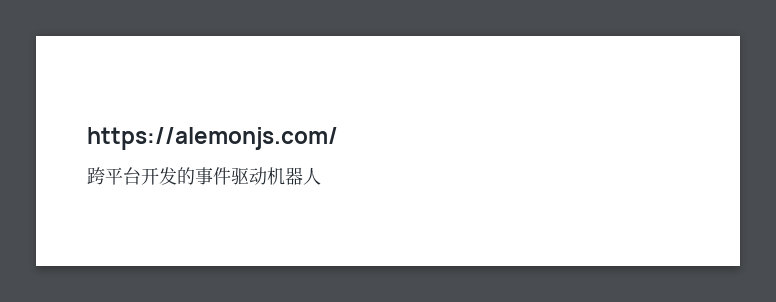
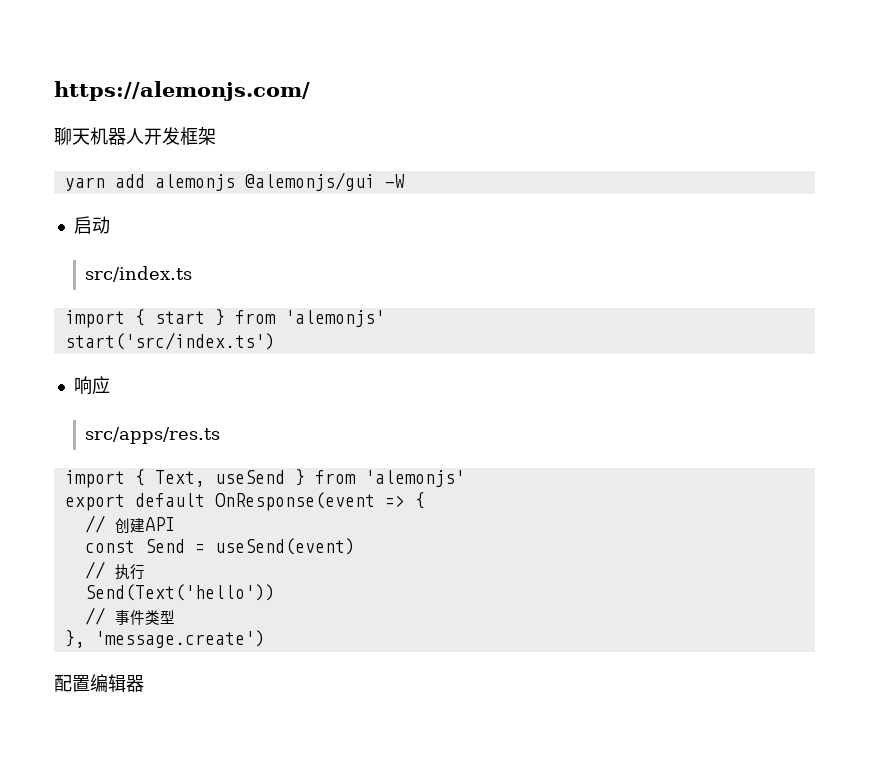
[87,167,321,185] 跨平台开发的事件驱动机器人 -> [54,127,216,145] [64,172,405,191] [73,216,110,234] [85,266,193,282] [64,309,385,328] [64,332,275,350] [73,376,110,395] [85,427,221,444] [64,469,465,488] [64,492,425,511] [84,515,175,534] [84,538,355,555] [84,561,145,580] [84,584,275,601] [84,607,175,625] [64,630,265,648] [54,674,144,692] 聊天机器人开发框架 // yarn add alemonjs @alemonjs/gui -W // 启动 // src/index.ts // import { start } from 'alemonjs' // start('src/index.ts') // 响应 // src/apps/res.ts // import { Text, useSend } from 'alemonjs' // export default OnResponse(event => { // // 创建API // const Send = useSend(event) // // 执行 // Send(Text('hello')) // // 事件类型 // }, 'message.create') // 配置编辑器

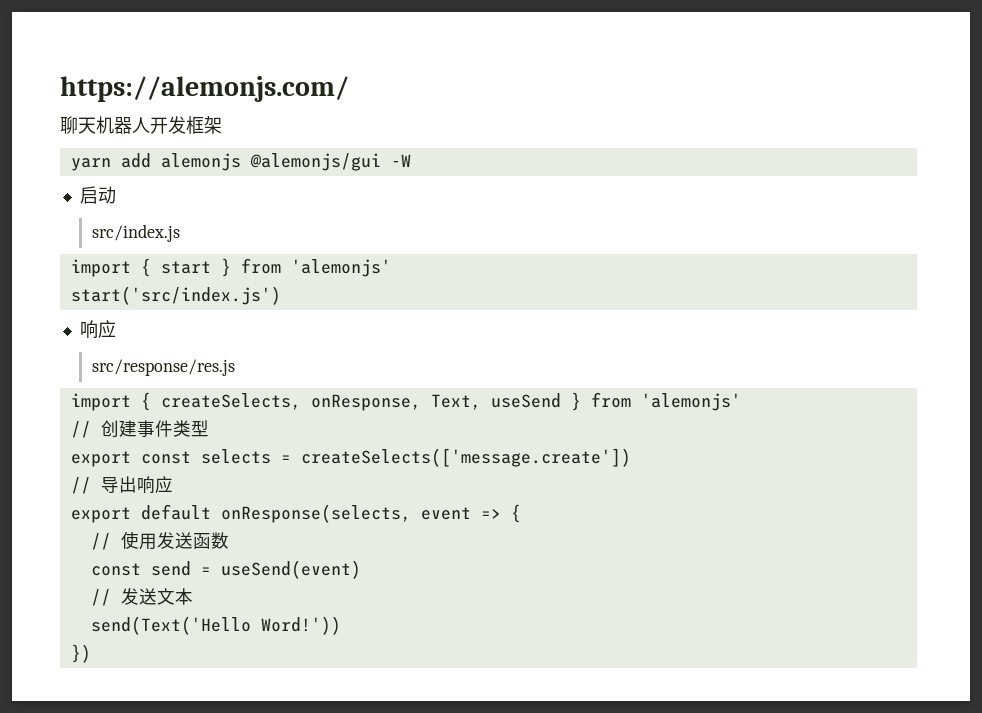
[85,266,193,282] src/index.ts -> [91,224,180,242] src/index.js
[64,332,275,350] [73,376,110,395] [85,427,221,444] [64,469,145,488] start('src/index.ts') // 响应 // src/apps/res.ts // import { -> [70,286,281,305] [79,320,116,339] [91,359,235,376] [70,392,421,411] start('src/index.js') // 响应 // src/response/res.js // import { createSelects, onResponse,
[64,492,425,511] [84,515,175,534] [84,538,355,555] [84,561,145,580] [84,584,275,601] [84,607,175,625] [64,630,265,648] [54,674,144,692] export default OnResponse(event => { // // 创建API // const Send = useSend(event) // // 执行 // Send(Text('hello')) // // 事件类型 // }, 'message.create') // 配置编辑器 -> [70,420,209,438] [70,448,631,467] [70,476,173,494] [70,504,521,523] [90,531,229,550] [90,560,361,579] [90,588,193,606] [90,616,341,635] [70,644,91,663] // 创建事件类型 // export const selects = createSelects(['message.create']) // // 导出响应 // export default onResponse(selects, event => { // // 使用发送函数 // const send = useSend(event) // // 发送文本 // send(Text('Hello Word!')) // })

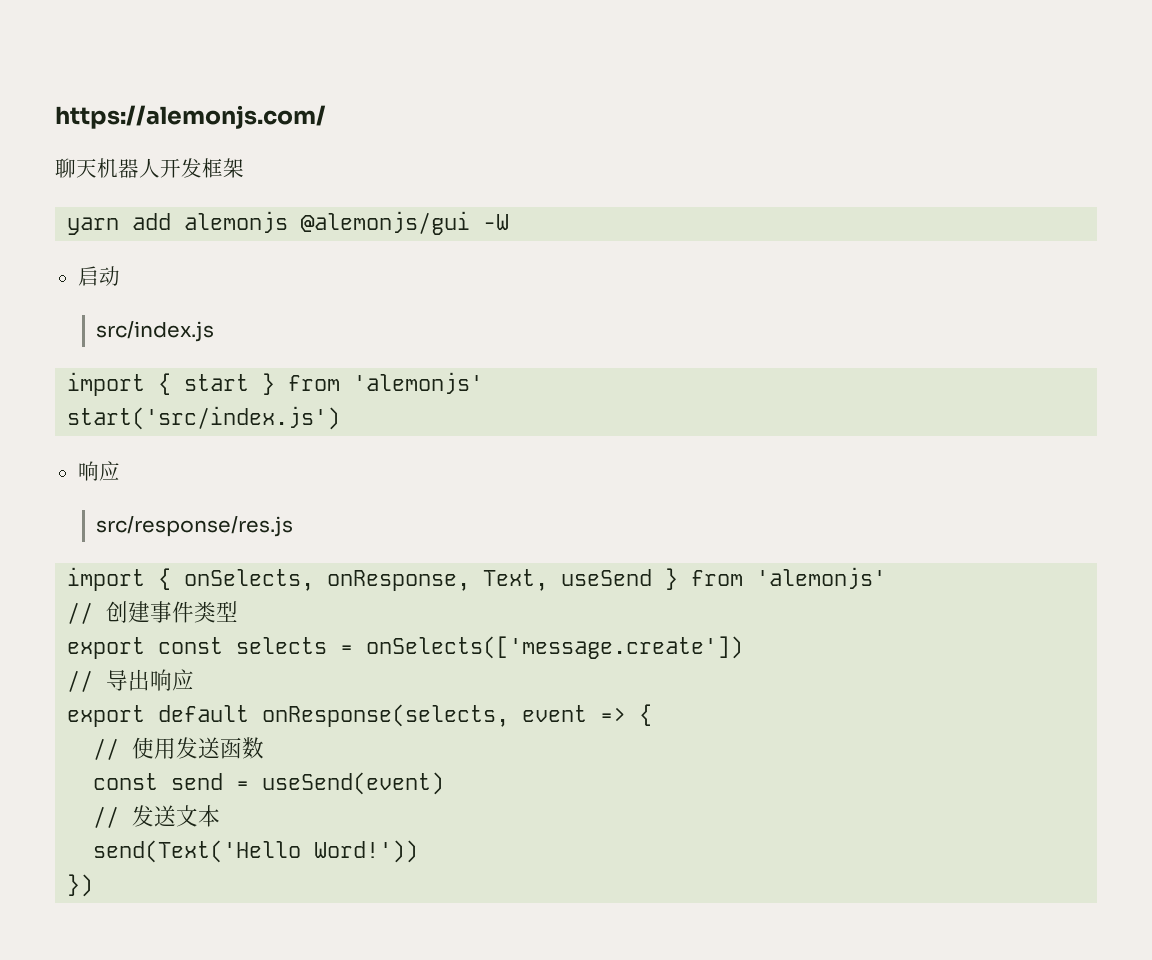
[160,393,301,410] createSelects, -> [184,569,315,591] onSelects,
[300,448,631,467] createSelects(['message.create']) -> [366,636,744,659] onSelects(['message.create'])

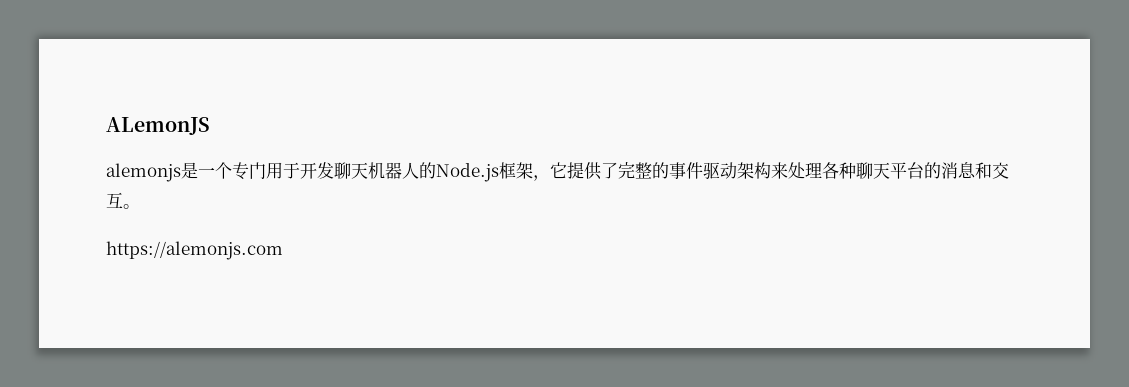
[55,105,326,129] https://alemonjs.com/ // -> [106,117,210,135] [106,162,334,182] ALemonJS // alemonjs是一个专门用于开发
[160,158,202,178] 开发 -> [419,162,499,182] 的Node.js
[67,211,510,235] [77,266,120,286] [95,321,214,342] [67,372,484,396] [67,406,341,430] [77,461,120,481] [95,516,293,537] [67,567,887,591] [67,601,239,624] [67,636,744,659] [67,669,195,692] [67,704,653,727] [93,737,265,760] [93,772,445,795] [93,805,221,828] [93,840,419,863] [67,874,94,897] // yarn add alemonjs @alemonjs/gui -W // 启动 // src/index.js // import { start } from 'alemonjs' // start('src/index.js') // 响应 // src/response/res.js // import { onSelects, onResponse, Text, useSend } from 'alemonjs' // // 创建事件类型 // export const selects = onSelects(['message.create']) // // 导出响应 // export default onResponse(selects, event => { // // 使用发送函数 // const send = useSend(event) // // 发送文本 // send(Text('Hello Word!')) // }) -> [533,162,1009,181] [106,192,140,209] [106,241,283,260] ，它提供了完整的事件驱动架构来处理各种聊天平台的消息和交互。 // https://alemonjs.com

